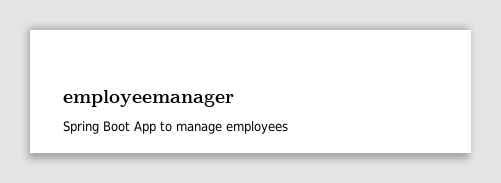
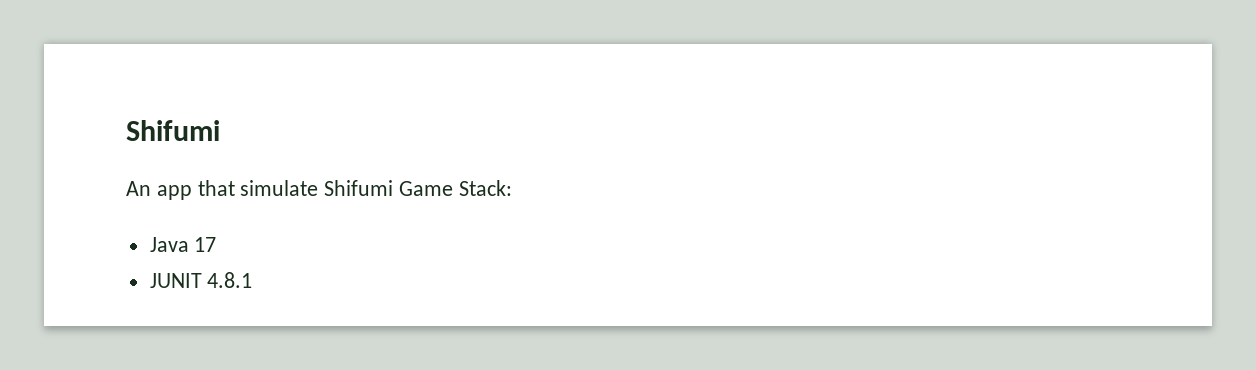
[63,90,234,107] [63,121,288,134] employeemanager // Spring Boot App to manage employees -> [126,120,220,141] [126,180,512,200] [149,237,217,252] [149,272,253,288] Shifumi // An app that simulate Shifumi Game Stack: // Java 17 // JUNIT 4.8.1

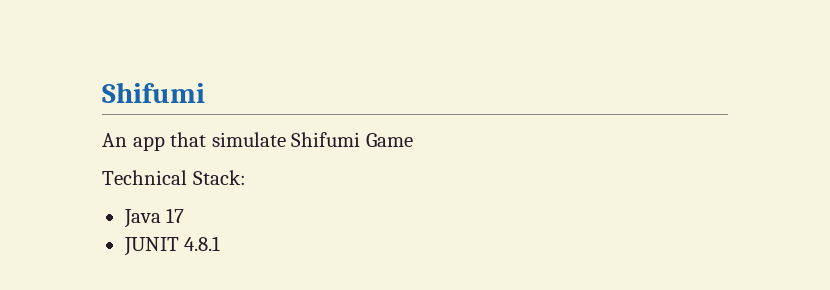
(454, 188) none -> [102,170,187,185] // Technical

